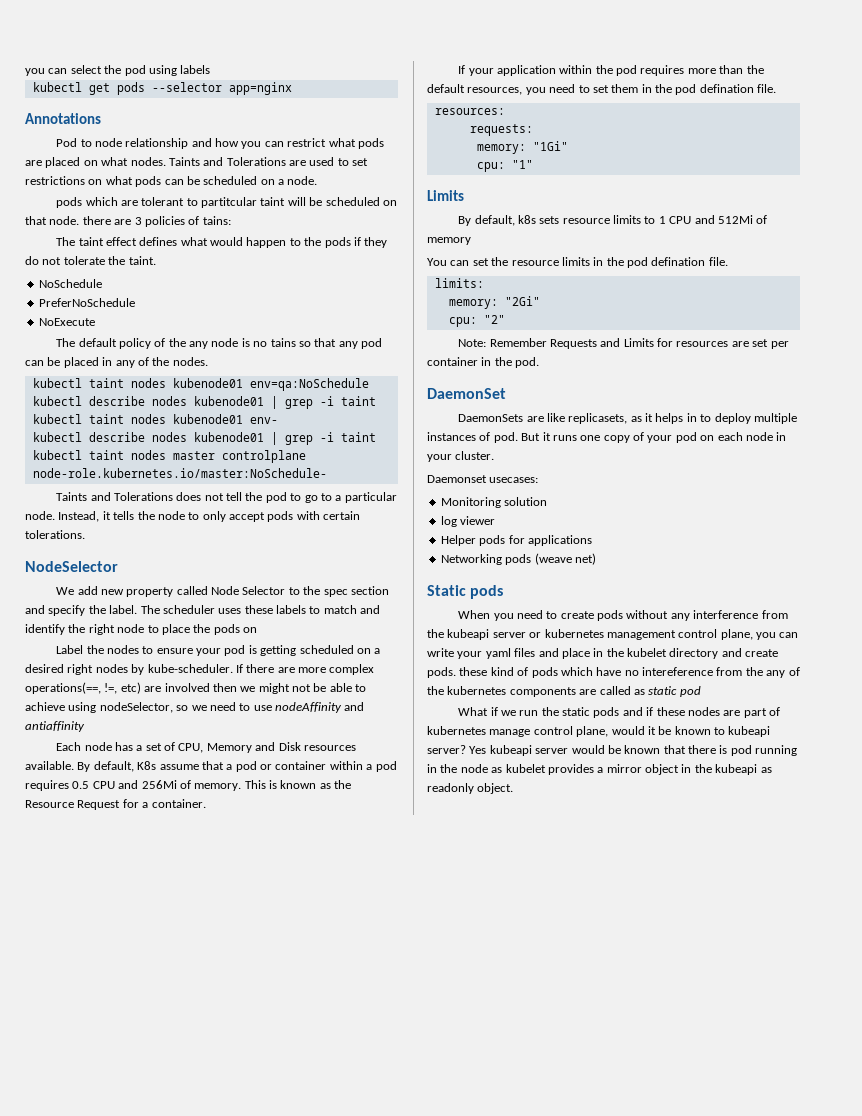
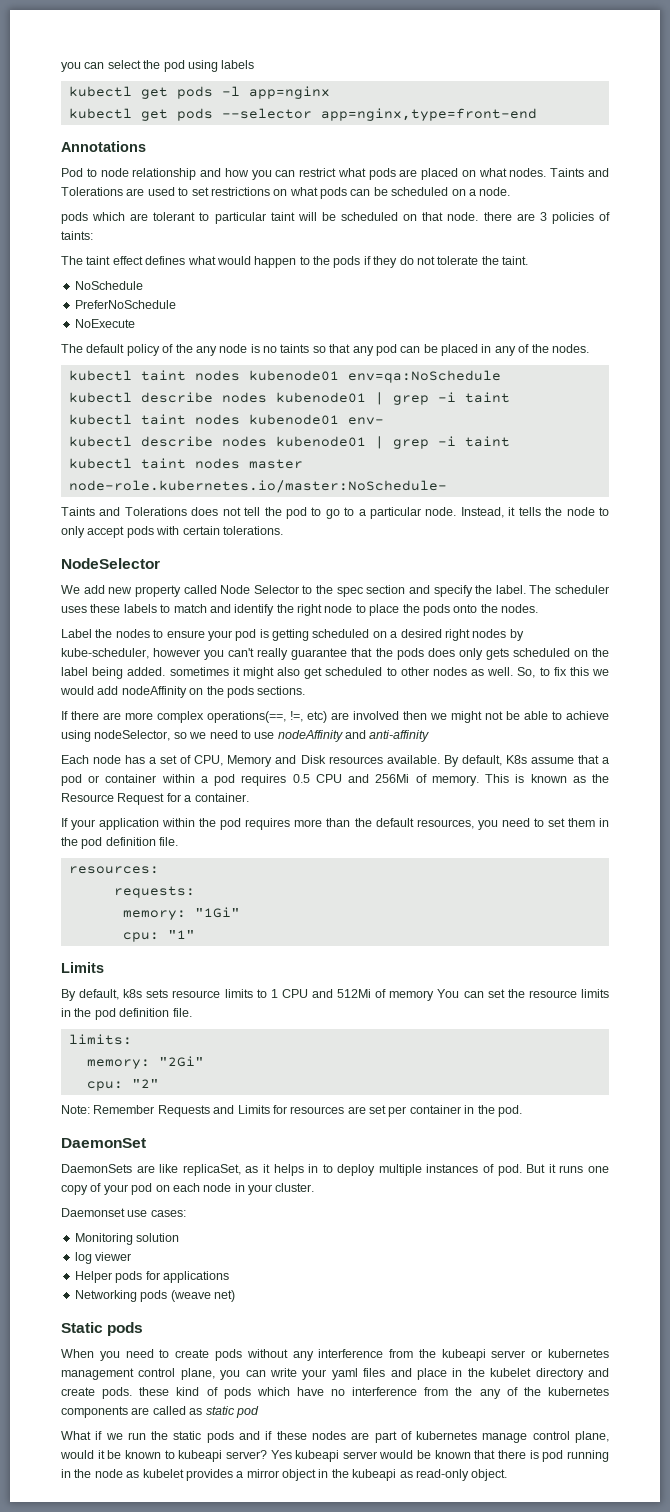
(211, 69) none -> [68,86,330,99] // kubectl get pods -l app=nginx
[228,82,292,95] app=nginx -> [320,108,537,121] app=nginx,type=front-end
[201,197,258,208] partitcular -> [214,212,266,224] particular
[202,216,231,225] tains: -> [61,231,93,240] taints:
[270,338,296,347] tains -> [280,344,310,353] taints
[221,450,306,463] controlplane -> (303, 464) none
[243,627,257,633] on -> [453,604,538,613] onto the nodes.
[147,664,233,673] kube-scheduler. -> [61,648,609,660] [61,667,610,679] [60,686,306,698] kube-scheduler, however you can't really guarantee that the pods does only gets scheduled on the label being added. sometimes it might also get scheduled to other nodes as well. So, to fix this we would add nodeAffinity on the pods sections. //
[25,721,85,732] antiaffinity -> [369,730,430,742] anti-affinity
[699,84,754,93] defination -> [105,837,156,846] definition
(471, 241) // -> (435, 995) none
[651,257,706,266] defination -> [119,1008,170,1017] definition
[568,413,628,424] replicasets, -> [182,1164,241,1176] replicaSet,
[489,477,539,483] usecases: -> [127,1210,186,1217] use cases:
[642,667,713,676] intereference -> [352,1387,418,1396] interference
[427,783,474,794] readonly -> [415,1469,469,1481] read-only

